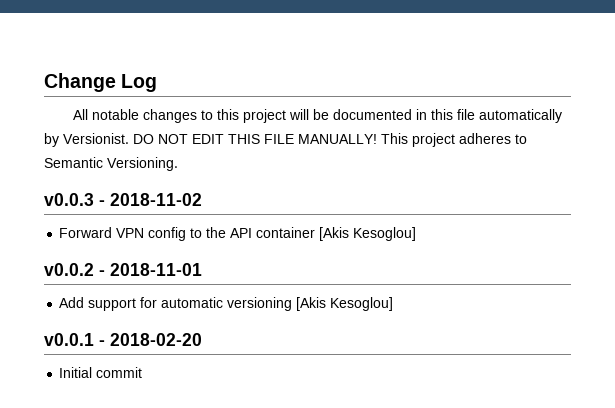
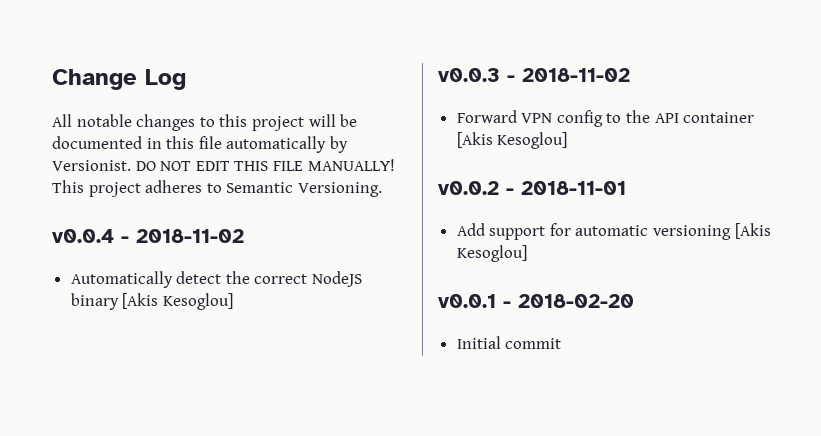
(178, 164) none -> [52,229,244,243] [70,271,363,288] [70,293,233,310] // v0.0.4 - 2018-11-02 // Automatically detect the correct NodeJS binary [Akis Kesoglou]

